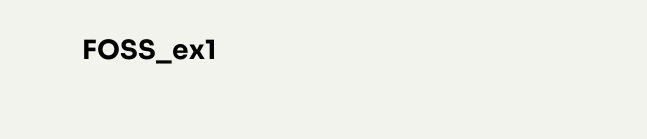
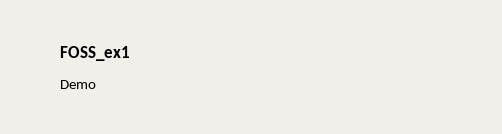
(216, 51) none -> [60,80,96,89] // Demo

